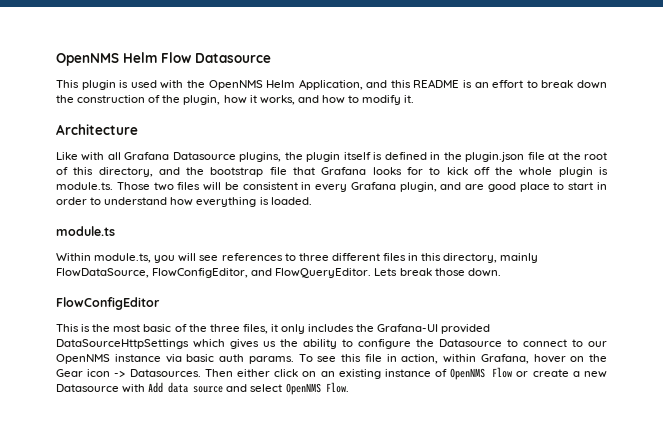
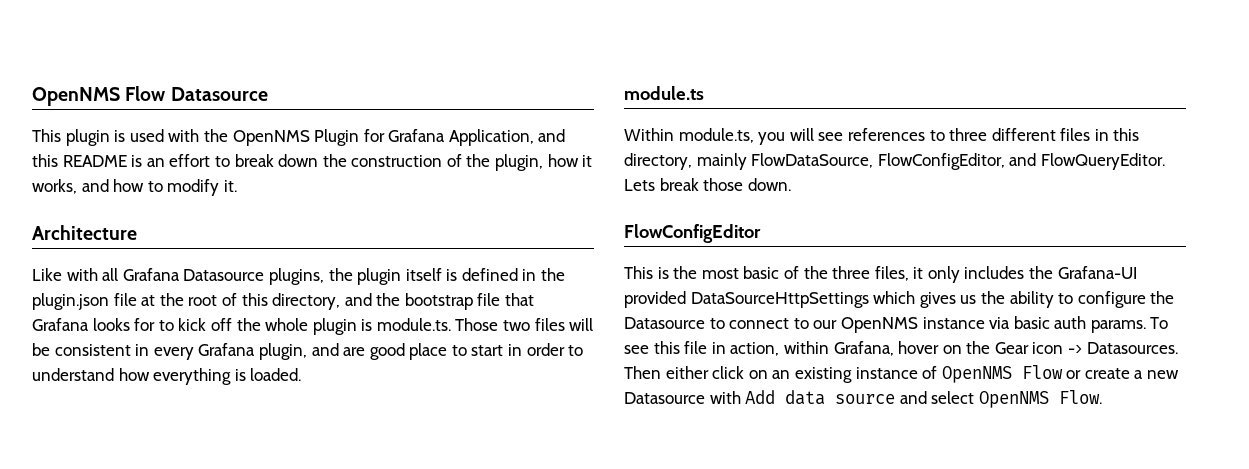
[56,52,157,66] OpenNMS Helm -> [32,87,120,106] OpenNMS
[266,80,296,88] Helm -> [314,129,446,146] Plugin for Grafana

